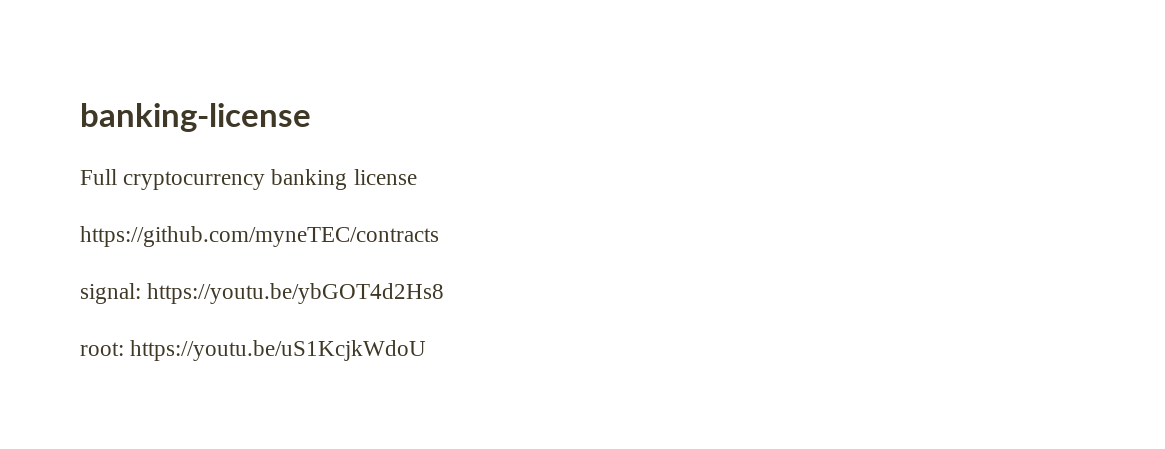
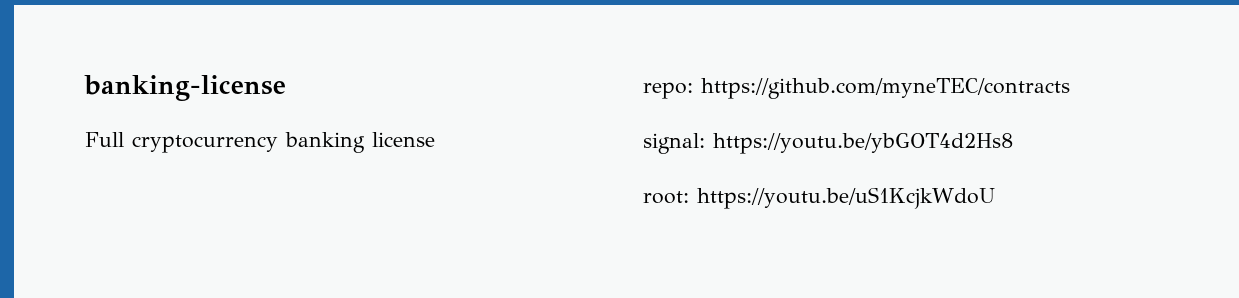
(417, 177) none -> [643,82,693,99] repo:

